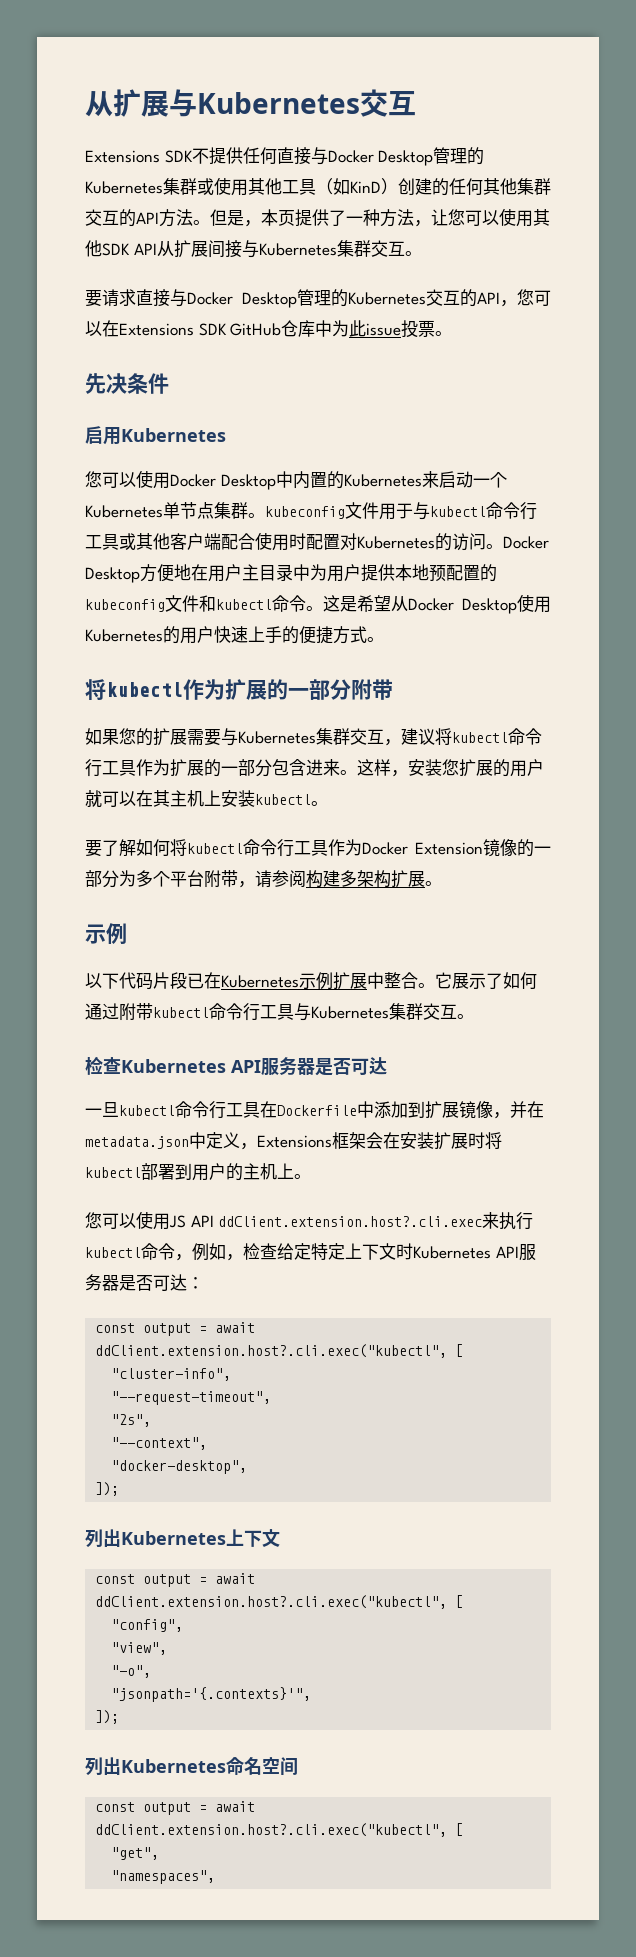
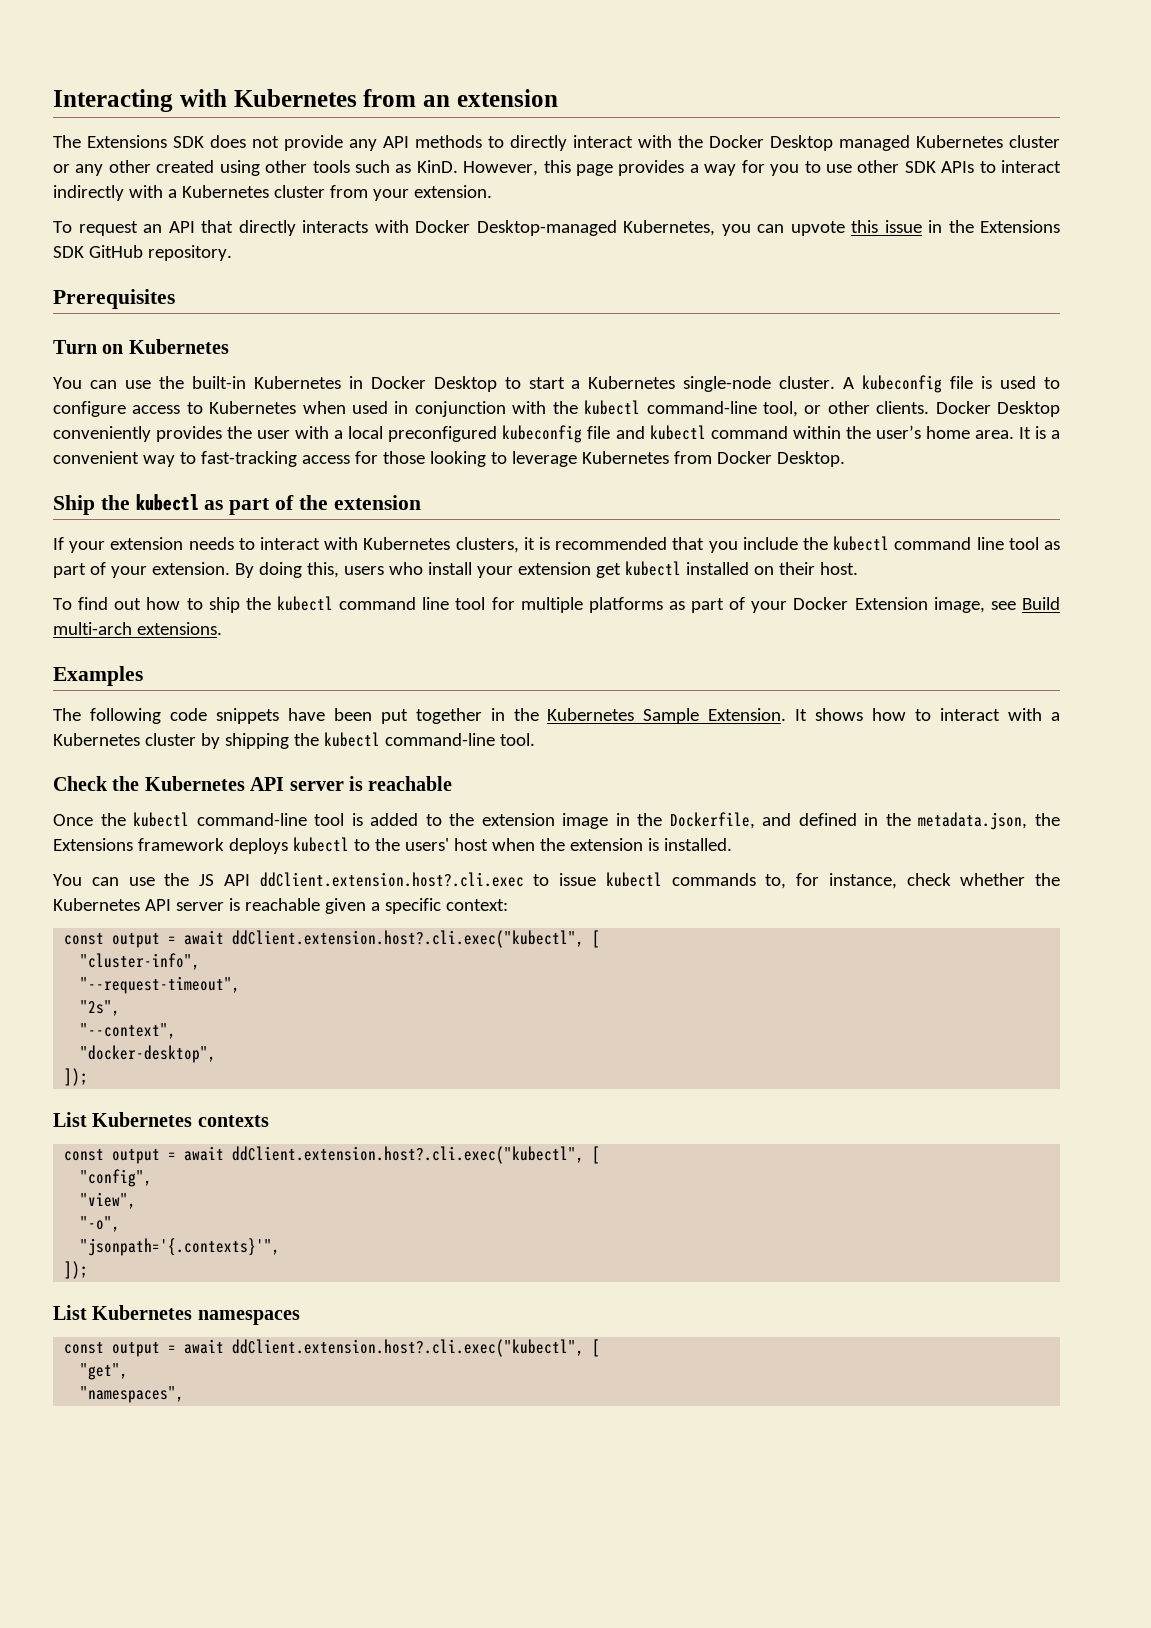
[85,89,416,117] [85,147,485,166] [85,177,551,196] [85,208,550,227] [85,240,422,258] [85,289,551,308] [85,320,453,338] [85,373,169,394] [85,426,226,445] [85,470,507,490] [85,502,537,520] [85,532,549,551] [85,564,497,583] [85,594,551,614] [85,626,384,644] [85,679,393,700] [85,728,542,746] [85,759,544,777] [85,790,328,807] [85,839,551,857] [85,870,442,888] [85,923,127,944] [85,972,537,990] [85,1003,474,1021] [85,1056,387,1076] [85,1101,544,1119] [85,1132,502,1150] [85,1163,311,1181] [85,1211,534,1230] [85,1243,536,1261] [85,1274,204,1291] 从扩展与Kubernetes交互 // Extensions SDK不提供任何直接与Docker Desktop管理的Kubernetes集群或使用其他工具（如KinD）创建的任何其他集群交互的API方法。但是，本页提供了一种方法，让您可以使用其他SDK API从扩展间接与Kubernetes集群交互。 // 要请求直接与Docker Desktop管理的Kubernetes交互的API，您可以在Extensions SDK GitHub仓库中为此issue投票。 // 先决条件 // 启用Kubernetes // 您可以使用Docker Desktop中内置的Kubernetes来启动一个Kubernetes单节点集群。kubeconfig文件用于与kubectl命令行工具或其他客户端配合使用时配置对Kubernetes的访问。Docker Desktop方便地在用户主目录中为用户提供本地预配置的kubeconfig文件和kubectl命令。这是希望从Docker Desktop使用Kubernetes的用户快速上手的便捷方式。 // 将kubectl作为扩展的一部分附带 // 如果您的扩展需要与Kubernetes集群交互，建议将kubectl命令行工具作为扩展的一部分包含进来。这样，安装您扩展的用户就可以在其主机上安装kubectl。 // 要了解如何将kubectl命令行工具作为Docker Extension镜像的一部分为多个平台附带，请参阅构建多架构扩展。 // 示例 // 以下代码片段已在Kubernetes示例扩展中整合。它展示了如何通过附带kubectl命令行工具与Kubernetes集群交互。 // 检查Kubernetes API服务器是否可达 // 一旦kubectl命令行工具在Dockerfile中添加到扩展镜像，并在metadata.json中定义，Extensions框架会在安装扩展时将kubectl部署到用户的主机上。 // 您可以使用JS API ddClient.extension.host?.cli.exec来执行kubectl命令，例如，检查给定特定上下文时Kubernetes API服务器是否可达： -> [53,89,558,112] [53,135,1060,151] [53,160,1061,176] [53,185,492,201] [53,220,1060,236] [53,245,232,261] [53,289,175,309] [53,339,229,354] [53,375,1061,393] [53,400,1060,417] [53,425,1060,443] [53,451,845,467] [53,494,421,515] [53,536,1061,553] [53,561,858,578] [53,596,1060,613] [53,622,222,635] [53,666,143,686] [53,708,1060,724] [53,732,535,749] [53,776,453,791] [53,812,1060,830] [53,837,732,854] [53,872,1060,889] [53,898,508,914] Interacting with Kubernetes from an extension // The Extensions SDK does not provide any API methods to directly interact with the Docker Desktop managed Kubernetes cluster or any other created using other tools such as KinD. However, this page provides a way for you to use other SDK APIs to interact indirectly with a Kubernetes cluster from your extension. // To request an API that directly interacts with Docker Desktop-managed Kubernetes, you can upvote this issue in the Extensions SDK GitHub repository. // Prerequisites // Turn on Kubernetes // You can use the built-in Kubernetes in Docker Desktop to start a Kubernetes single-node cluster. A kubeconfig file is used to configure access to Kubernetes when used in conjunction with the kubectl command-line tool, or other clients. Docker Desktop conveniently provides the user with a local preconfigured kubeconfig file and kubectl command within the user’s home area. It is a convenient way to fast-tracking access for those looking to leverage Kubernetes from Docker Desktop. // Ship the kubectl as part of the extension // If your extension needs to interact with Kubernetes clusters, it is recommended that you include the kubectl command line tool as part of your extension. By doing this, users who install your extension get kubectl installed on their host. // To find out how to ship the kubectl command line tool for multiple platforms as part of your Docker Extension image, see Build multi-arch extensions. // Examples // The following code snippets have been put together in the Kubernetes Sample Extension. It shows how to interact with a Kubernetes cluster by shipping the kubectl command-line tool. // Check the Kubernetes API server is reachable // Once the kubectl command-line tool is added to the extension image in the Dockerfile, and defined in the metadata.json, the Extensions framework deploys kubectl to the users' host when the extension is installed. // You can use the JS API ddClient.extension.host?.cli.exec to issue kubectl commands to, for instance, check whether the Kubernetes API server is reachable given a specific context:
[85,1529,280,1548] 列出Kubernetes上下文 -> [53,1112,269,1127] List Kubernetes contexts
[85,1757,298,1776] 列出Kubernetes命名空间 -> [53,1305,300,1325] List Kubernetes namespaces

